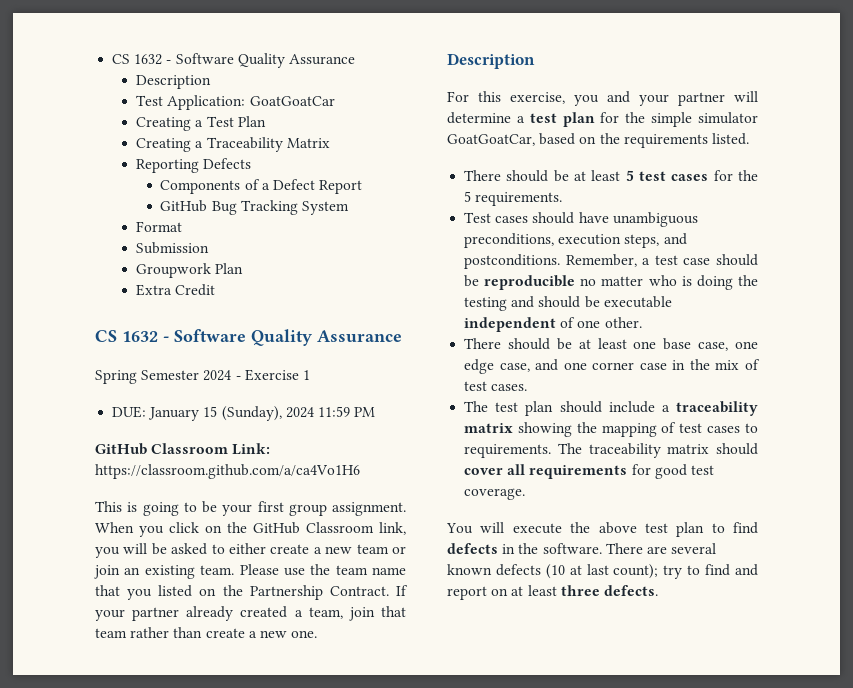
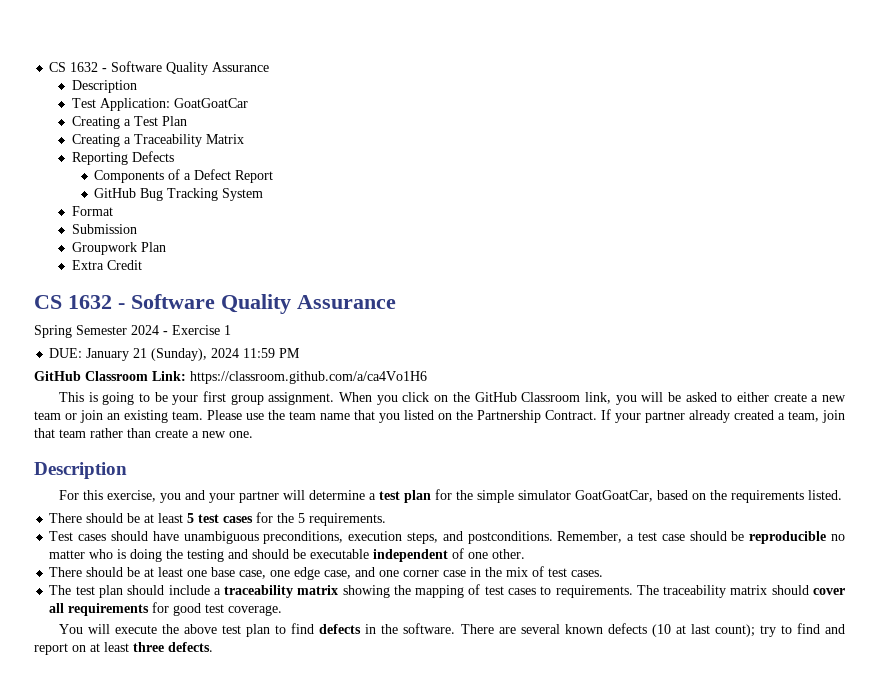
[203,406,218,417] 15 -> [133,348,148,358] 21

